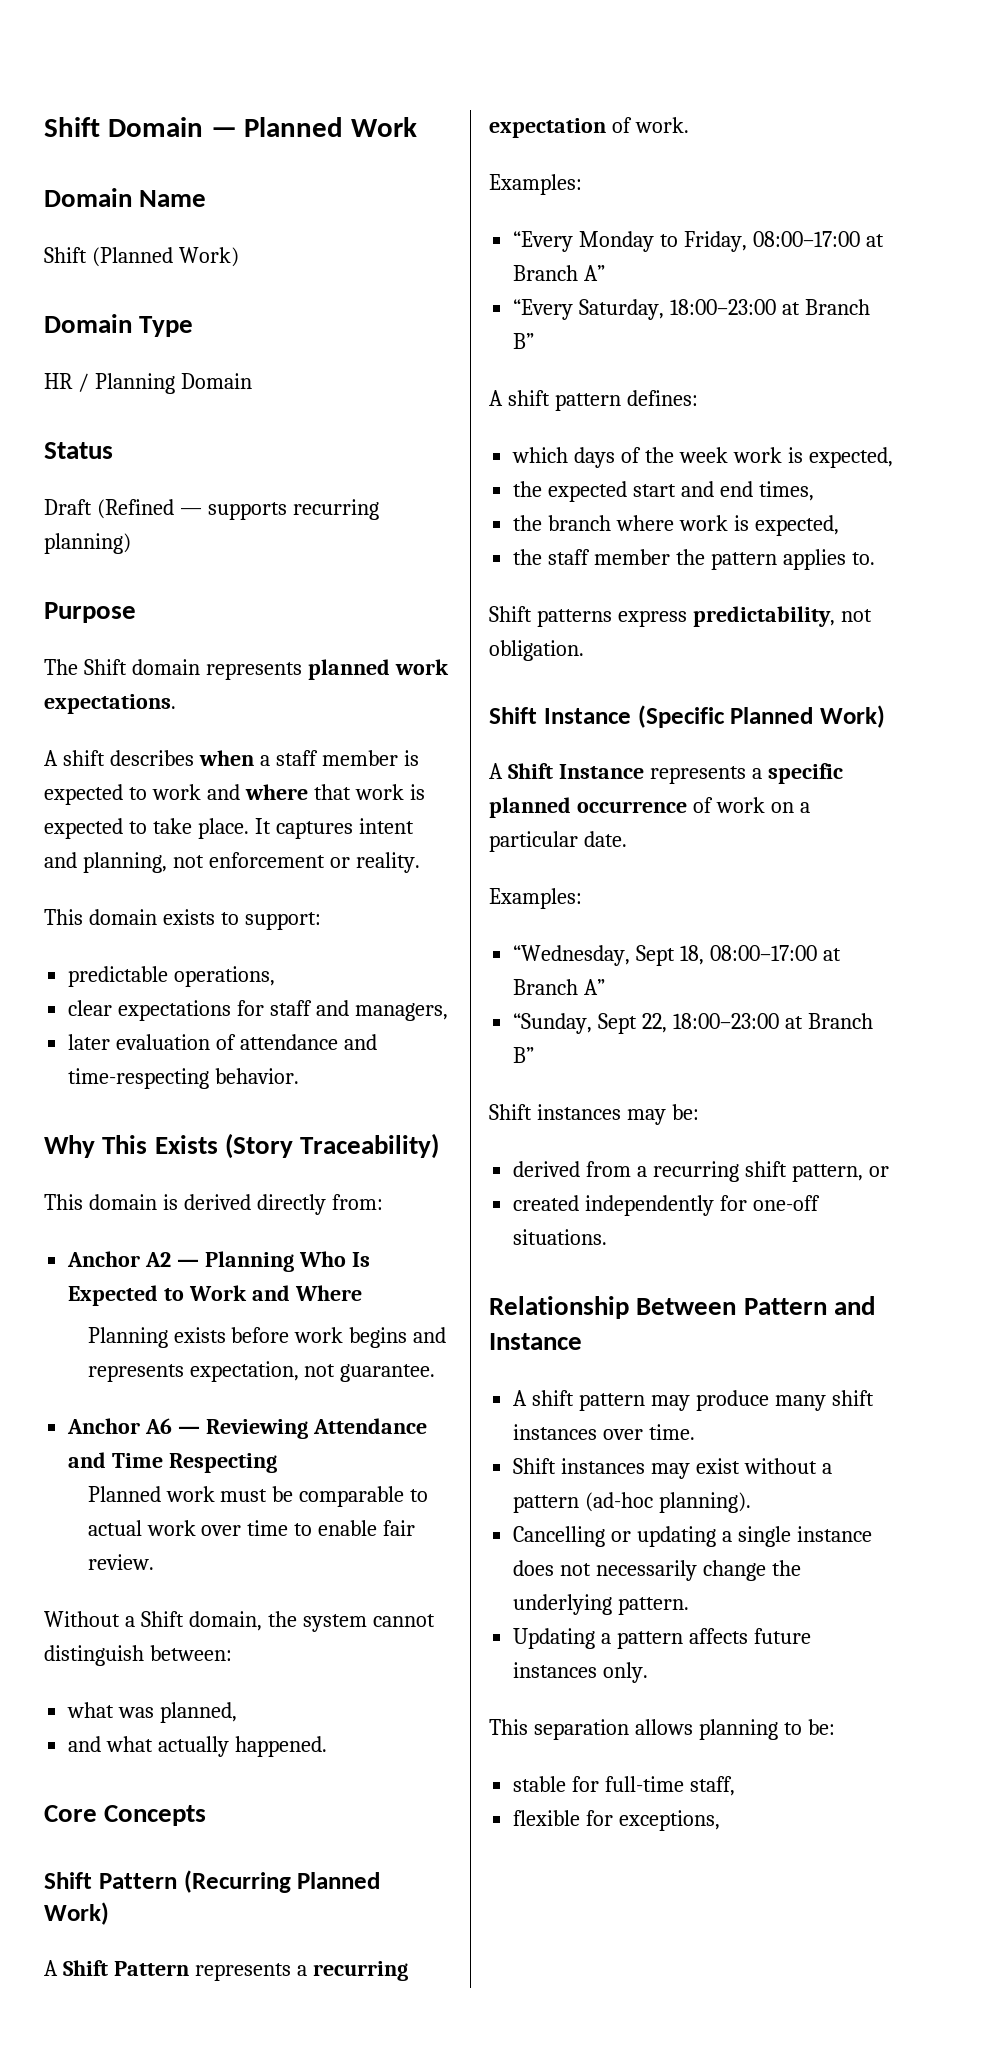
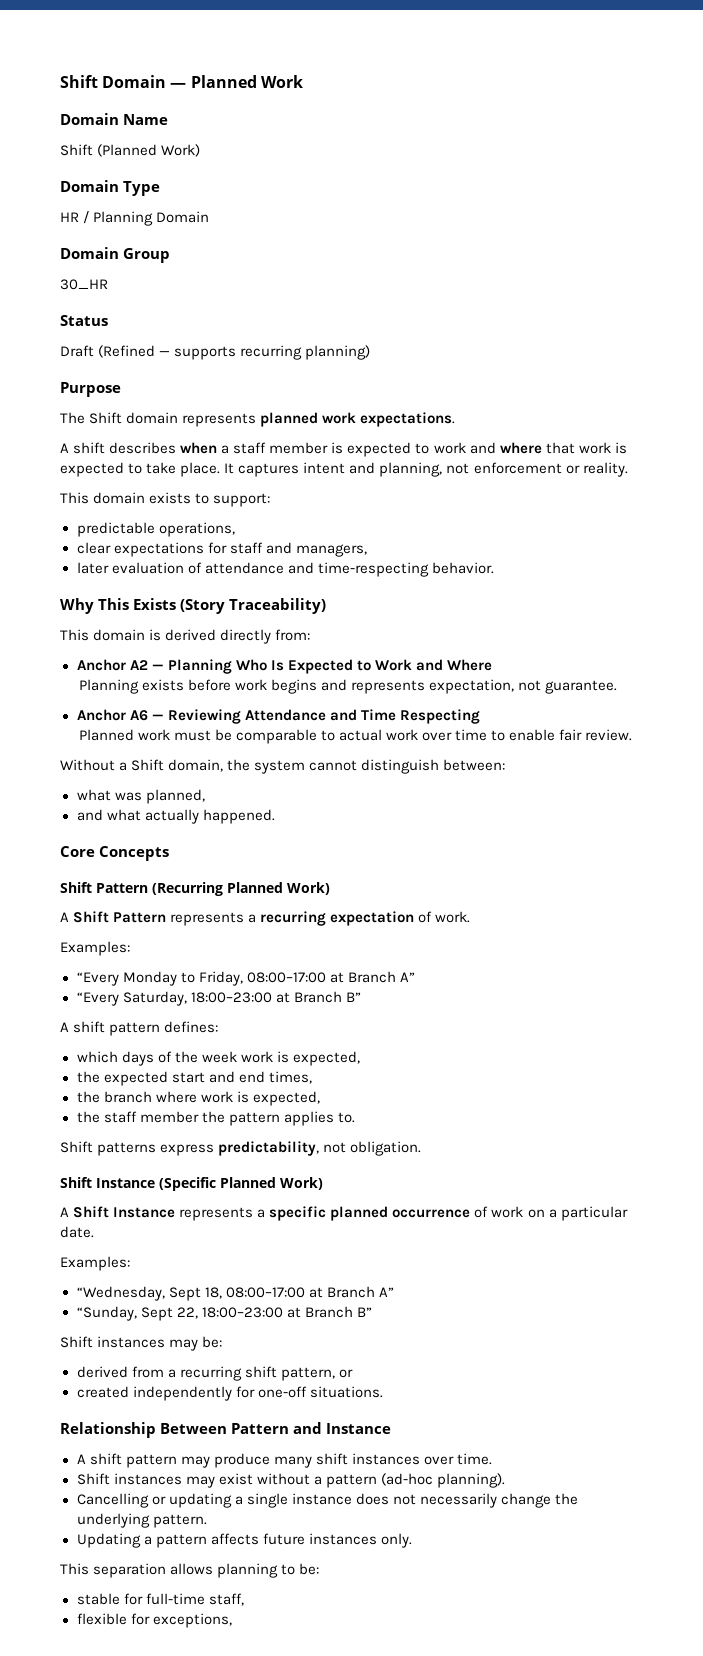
(252, 381) none -> [60,247,170,263] [60,279,108,290] // Domain Group // 30_HR

